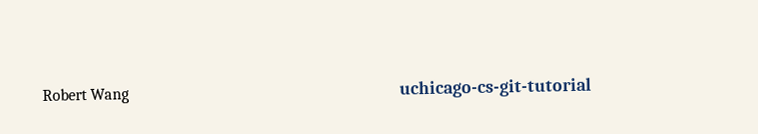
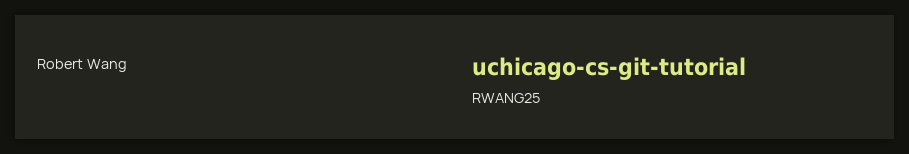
(592, 88) none -> [472,93,540,103] // RWANG25

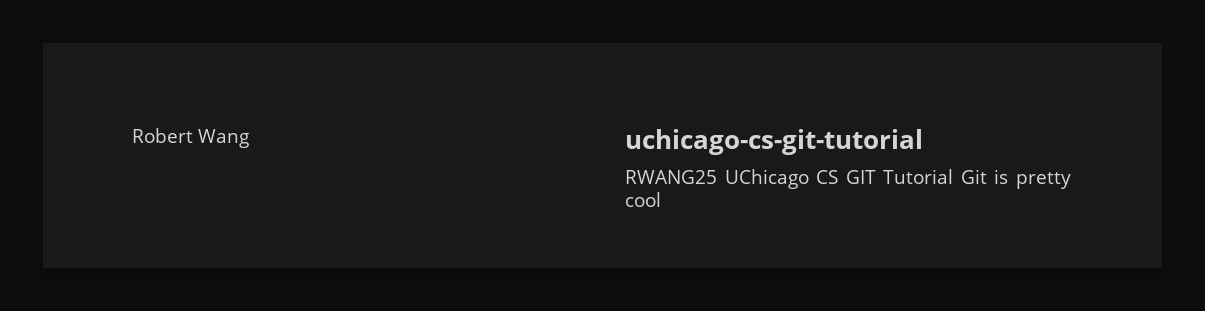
(540, 98) none -> [724,169,1071,189] [625,192,661,207] UChicago CS GIT Tutorial Git is pretty cool

